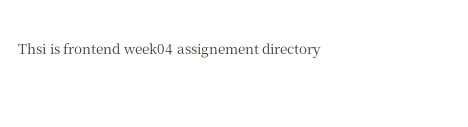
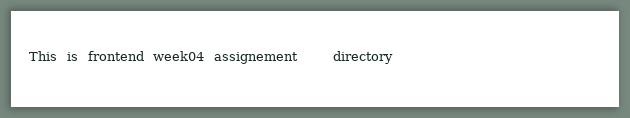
[18,43,46,54] Thsi -> [29,51,57,61] This

